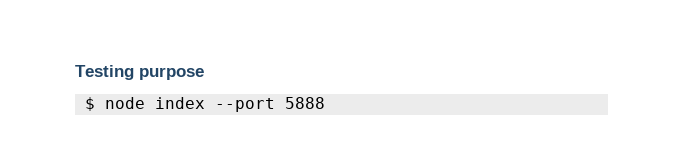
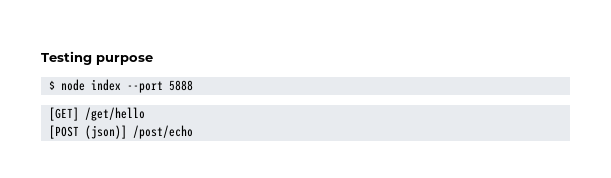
(326, 103) none -> [48,107,145,121] [48,125,193,139] // [GET] /get/hello // [POST (json)] /post/echo

